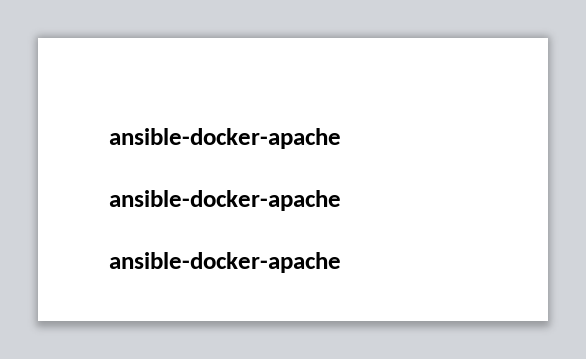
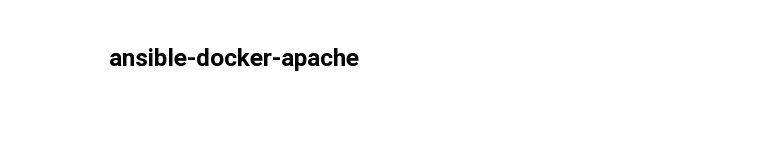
[109,128,341,149] [109,190,341,211] [109,252,341,273] ansible-docker-apache // ansible-docker-apache // ansible-docker-apache -> [109,48,359,71] ansible-docker-apache

